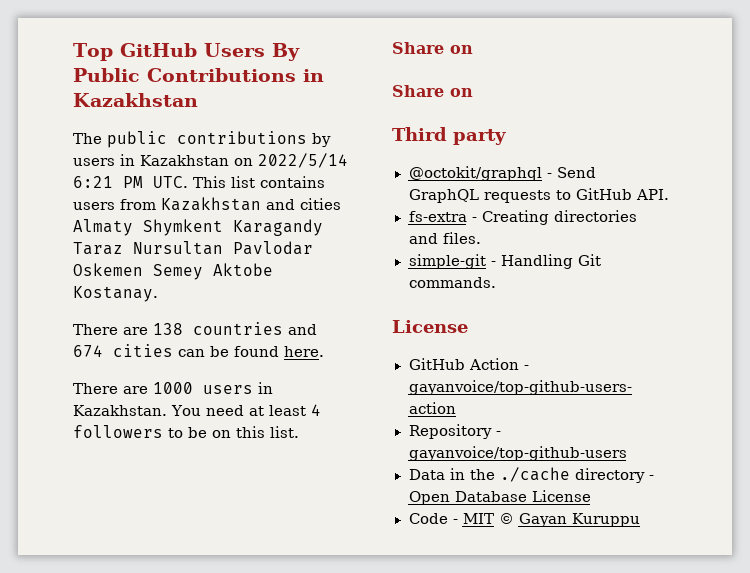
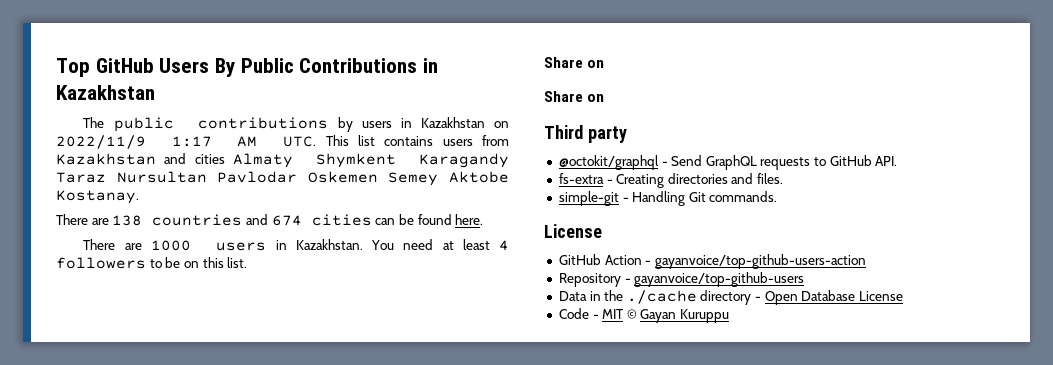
[258,153,348,168] [73,176,143,188] 2022/5/14 6:21 PM -> [56,135,258,149] 2022/11/9 1:17 AM

